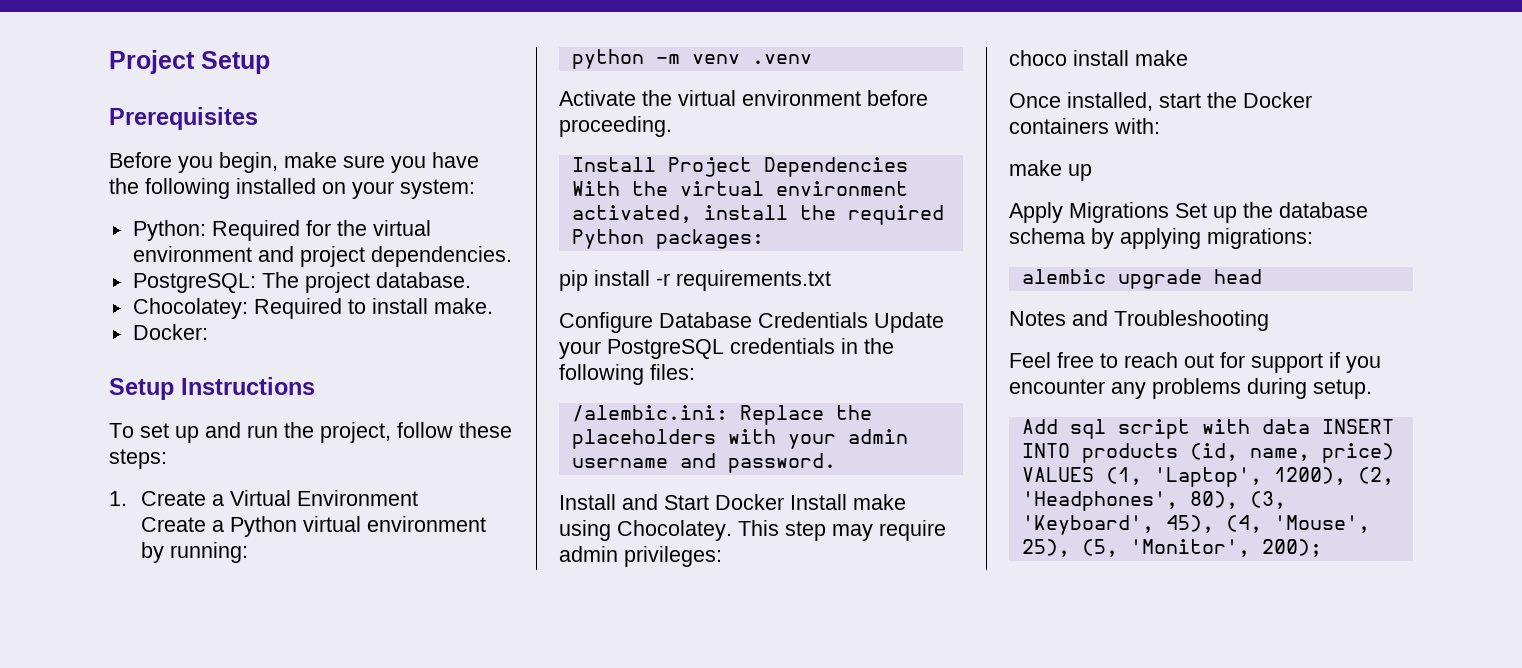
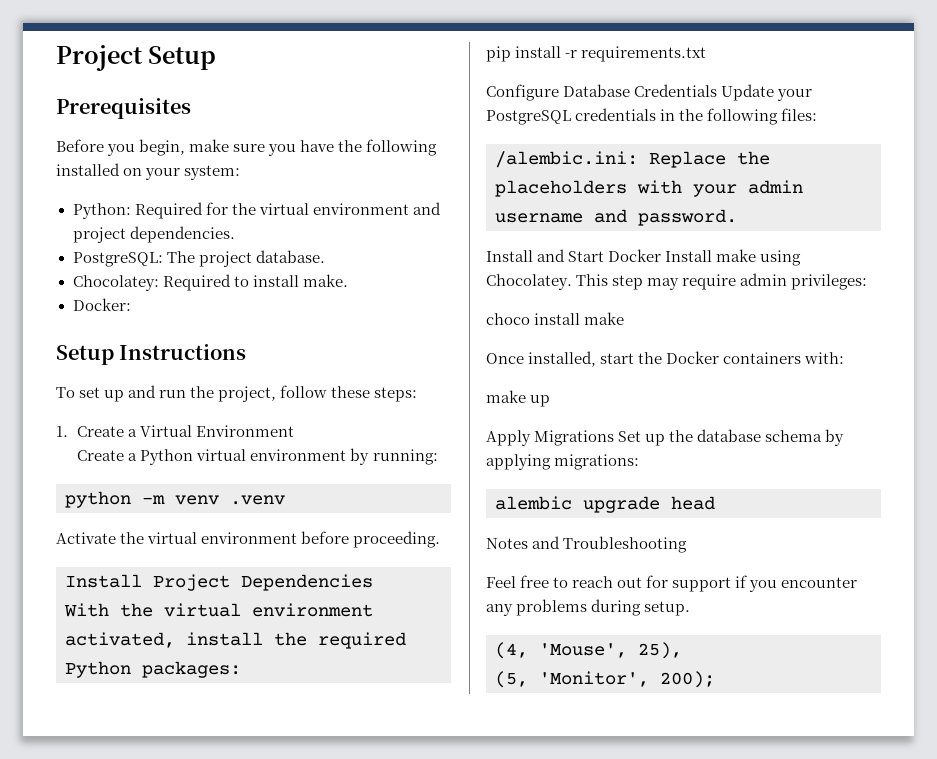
[1021,419,1394,439] [1021,443,1394,463] [1021,467,1394,487] [1021,491,1286,511] [1021,515,1214,535] Add sql script with data INSERT INTO products (id, name, price) VALUES (1, 'Laptop', 1200), (2, 'Headphones', 80), (3, 'Keyboard', 45), -> (691, 608) none
(1070, 548) none -> (682, 650) //

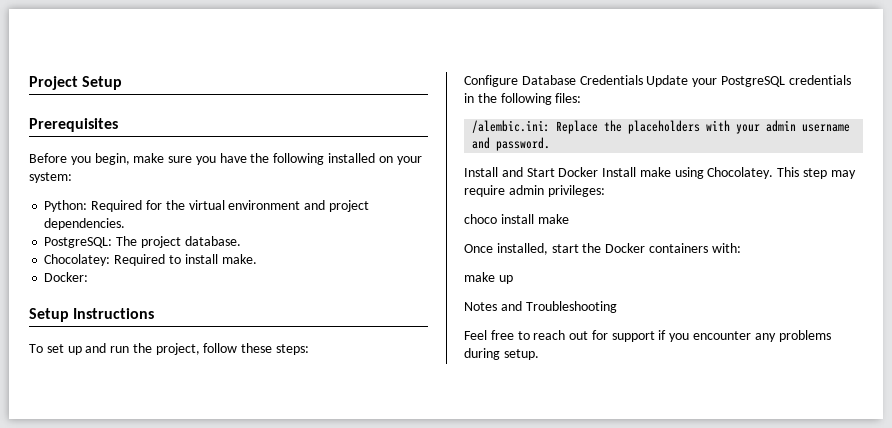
[56,425,295,437] [77,448,438,465] [65,491,285,508] [56,531,441,548] [65,574,373,591] [64,603,373,617] [65,632,406,649] [65,661,241,678] [486,46,707,62] // 1. Create a Virtual Environment // Create a Python virtual environment by running: // python -m venv .venv // Activate the virtual environment before proceeding. // Install Project Dependencies // With the virtual environment activated, install the required Python packages: // pip install -r requirements.txt -> (310, 349) none
[486,429,845,446] [486,454,640,470] [495,496,715,513] // Apply Migrations Set up the database schema by applying migrations: // alembic upgrade head -> (513, 279) none
[495,642,682,659] [495,671,715,688] // (4, 'Mouse', 25), // (5, 'Monitor', 200); -> (539, 354) none

